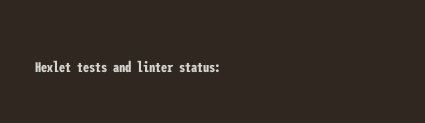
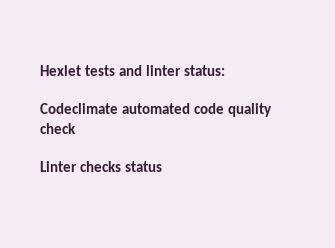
(221, 67) none -> [40,103,273,117] [40,123,76,134] [40,161,163,172] // Codeclimate automated code quality check // Linter checks status

